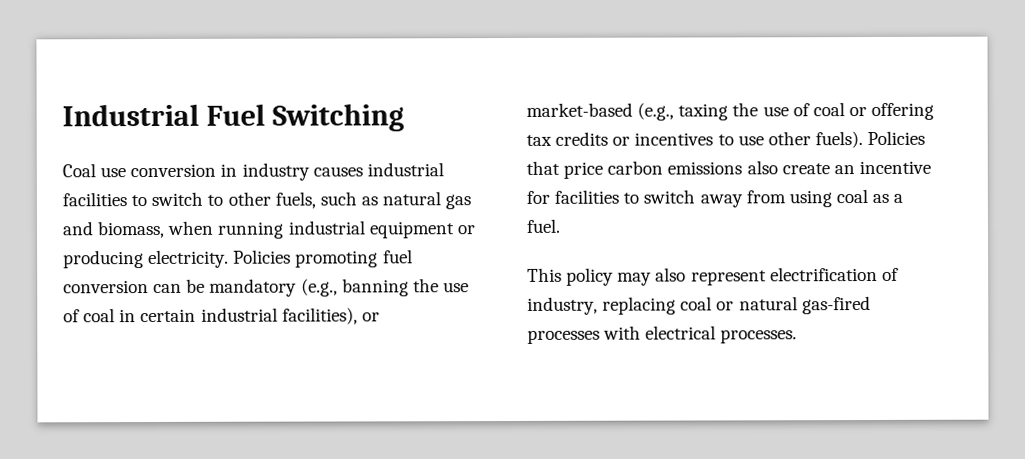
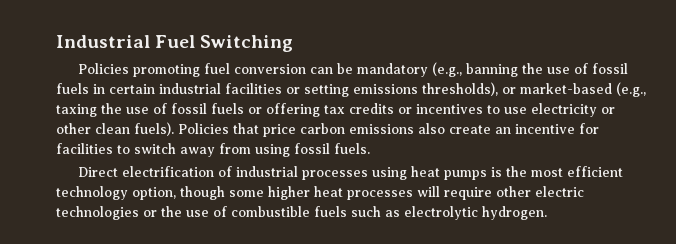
[62,162,444,181] [62,191,472,210] [62,220,476,239] [63,249,230,269] Coal use conversion in industry causes industrial facilities to switch to other fuels, such as natural gas and biomass, when running industrial equipment or producing electricity. -> (294, 43) none
[83,308,116,323] coal -> [592,63,629,74] [56,83,89,94] fossil fuels
[281,307,358,325] facilities), -> [225,82,498,97] facilities or setting emissions thresholds),
[812,102,845,117] coal -> [171,103,244,114] fossil fuels
[767,131,811,146] other -> [531,103,615,117] [56,123,130,134] electricity or other clean
[835,189,904,204] [526,218,561,233] [527,266,899,286] [527,296,871,315] [527,325,798,344] coal as a fuel. // This policy may also represent electrification of industry, replacing coal or natural gas-fired processes with electrical processes. -> [294,143,370,154] [78,166,624,180] [56,186,584,200] [56,206,547,220] fossil fuels. // Direct electrification of industrial processes using heat pumps is the most efficient technology option, though some higher heat processes will require other electric technologies or the use of combustible fuels such as electrolytic hydrogen.

